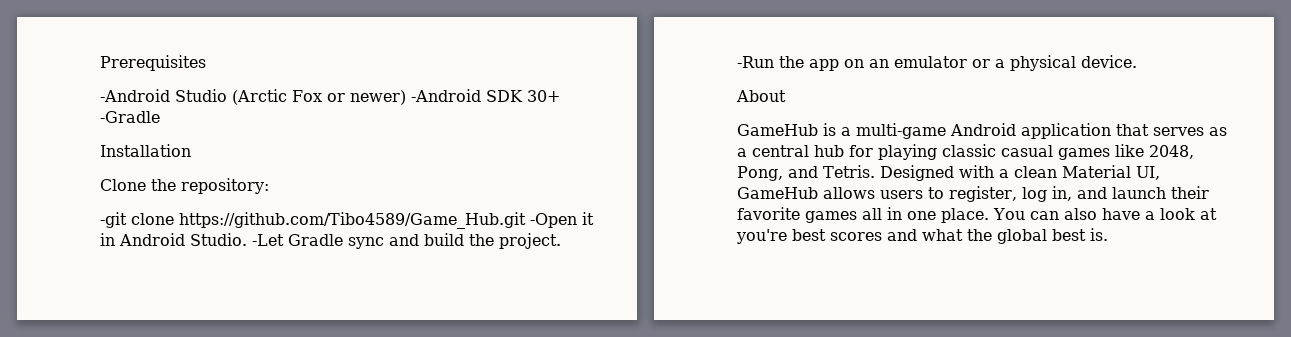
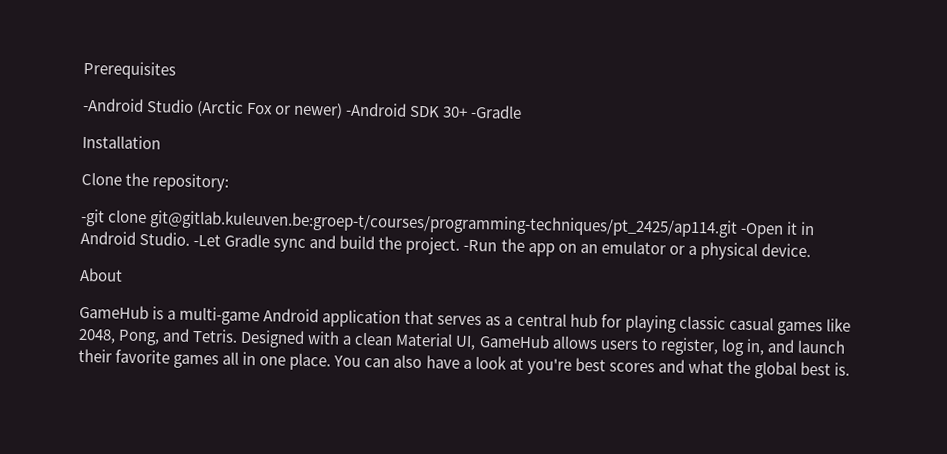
[179,212,526,229] https://github.com/Tibo4589/Game_Hub.git -> [149,210,739,238] git@gitlab.kuleuven.be:groep-t/courses/programming-techniques/pt_2425/ap114.git

